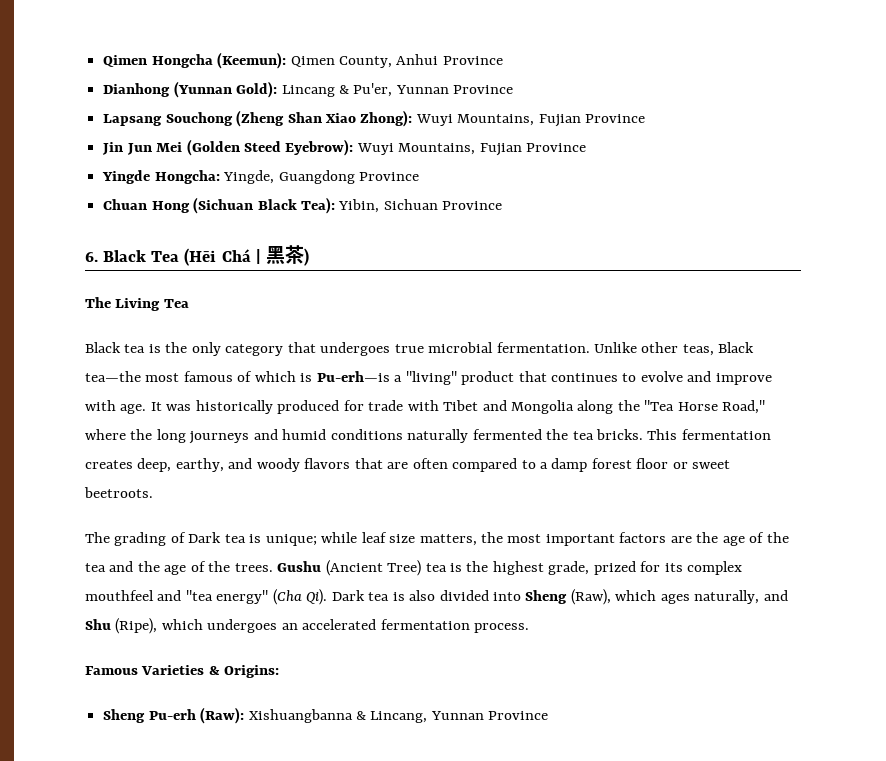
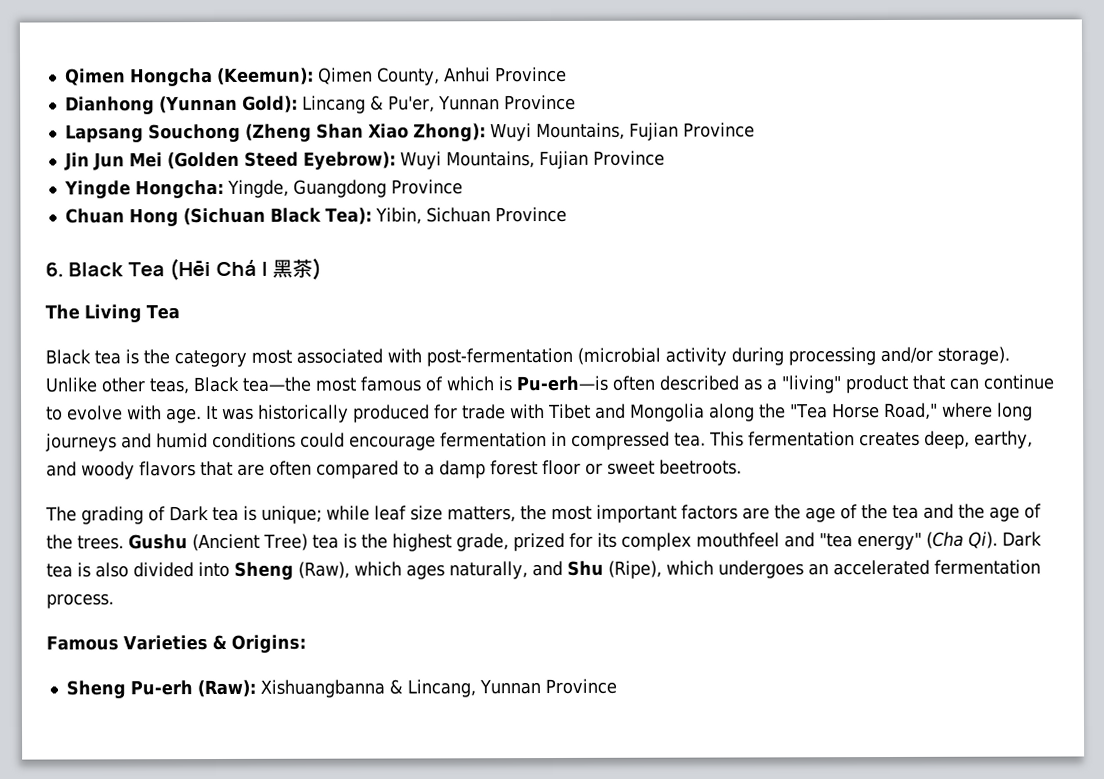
[191,342,590,356] only category that undergoes true microbial fermentation. -> [174,346,1010,368] category most associated with post-fermentation (microbial activity during processing and/or storage).
(390, 376) none -> [612,375,763,391] often described as
[551,371,772,385] continues to evolve and improve -> [949,374,1055,390] [46,405,123,421] can continue to evolve
[130,429,153,440] the -> (993, 410) none
[407,429,644,443] naturally fermented the tea bricks. -> [300,431,706,451] could encourage fermentation in compressed tea.

